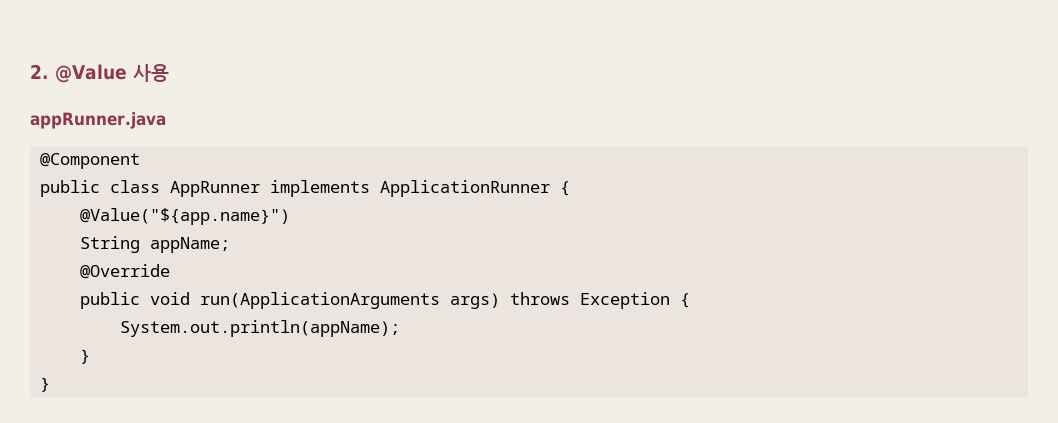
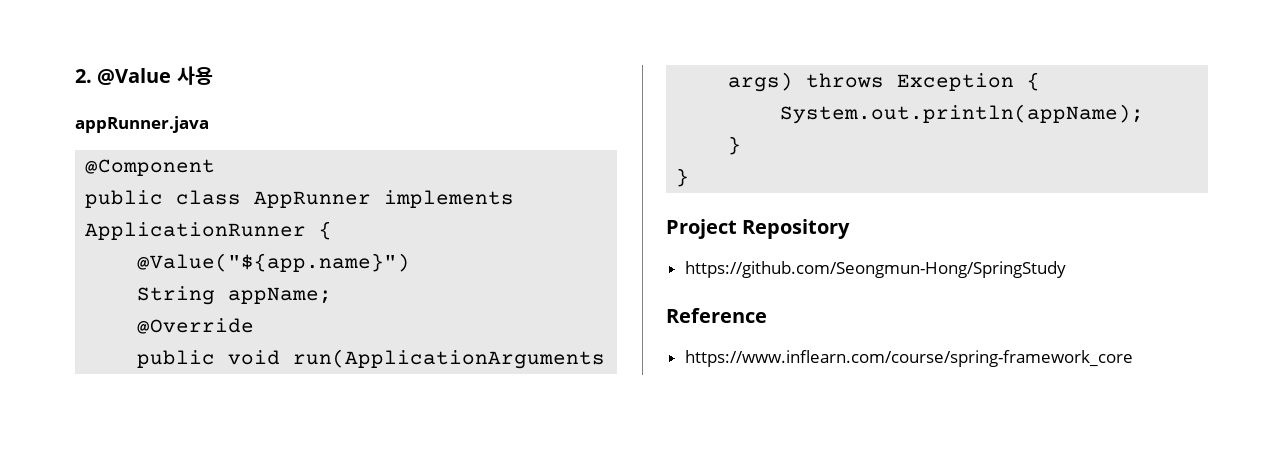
(51, 384) none -> [666,219,851,239] [684,261,1066,278] [666,308,767,323] [684,350,1133,367] // Project Repository // https://github.com/Seongmun-Hong/SpringStudy // Reference // https://www.inflearn.com/course/spring-framework_core

